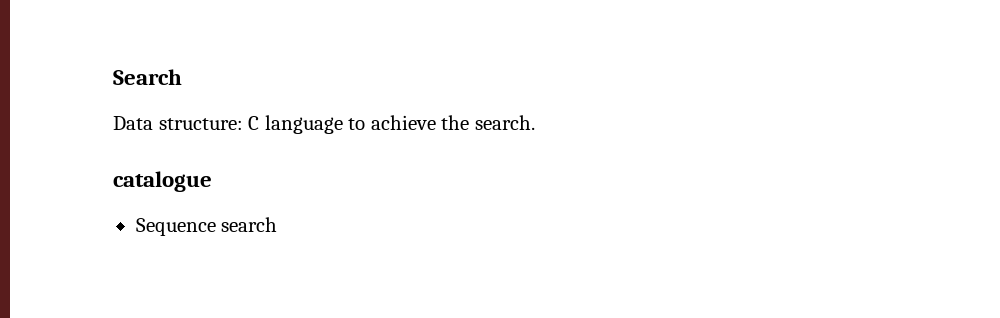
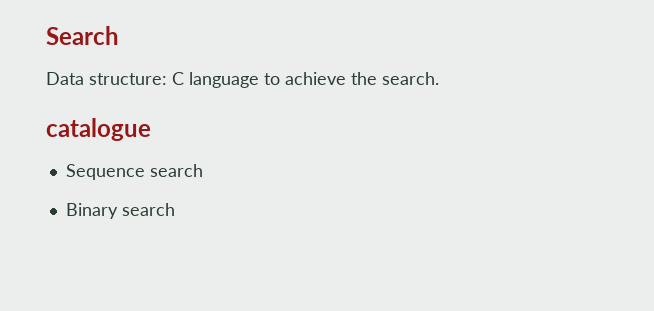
(278, 224) none -> [65,203,175,219] // Binary search

